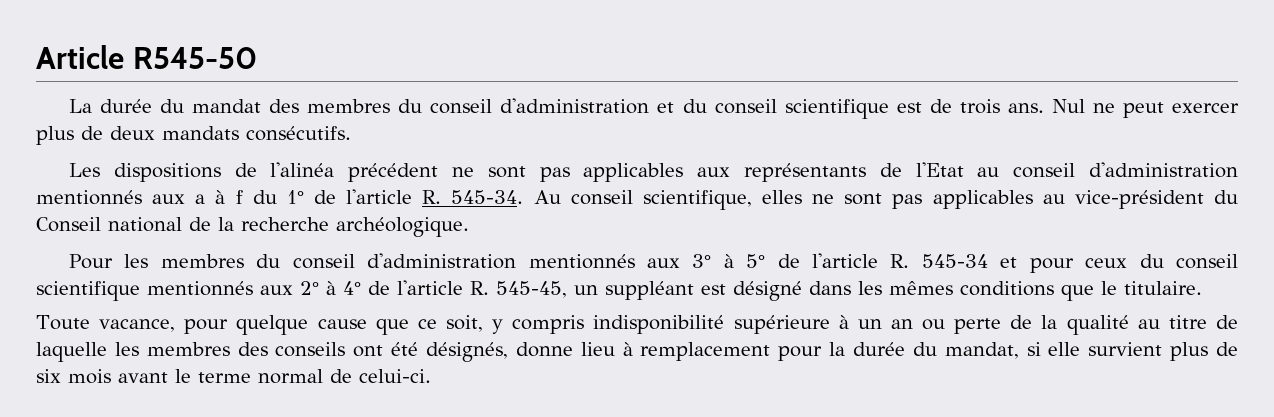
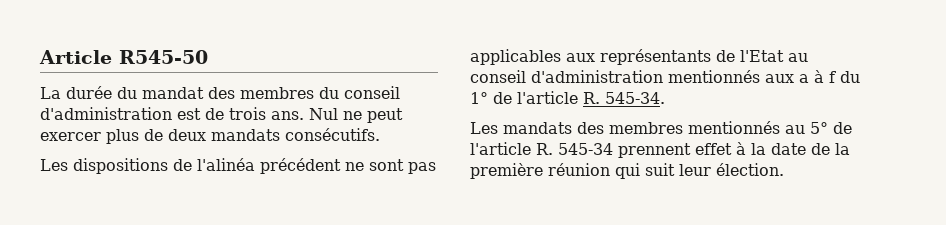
[657,99,889,119] et du conseil scientifique -> (172, 113) none
[533,190,1238,210] [36,217,469,237] [69,253,734,269] Au conseil scientifique, elles ne sont pas applicables au vice-président du Conseil national de la recherche archéologique. // Pour les membres du conseil d'administration mentionnés aux 3° à -> [470,121,805,134] // Les mandats des membres mentionnés au
[1000,254,1239,273] [36,280,1202,301] [36,315,1238,335] [36,342,1239,362] [36,369,431,384] et pour ceux du conseil scientifique mentionnés aux 2° à 4° de l'article R. 545-45, un suppléant est désigné dans les mêmes conditions que le titulaire. // Toute vacance, pour quelque cause que ce soit, y compris indisponibilité supérieure à un an ou perte de la qualité au titre de laquelle les membres des conseils ont été désignés, donne lieu à remplacement pour la durée du mandat, si elle survient plus de six mois avant le terme normal de celui-ci. -> [618,142,850,158] [470,163,784,179] prennent effet à la date de la première réunion qui suit leur élection.

